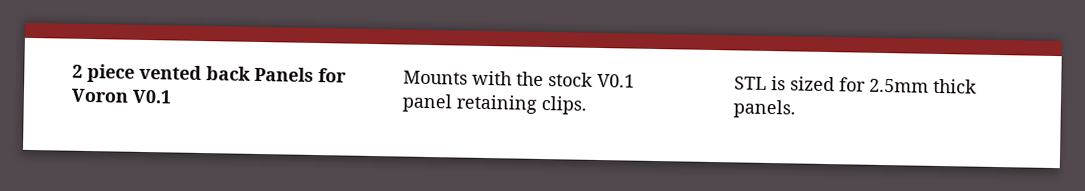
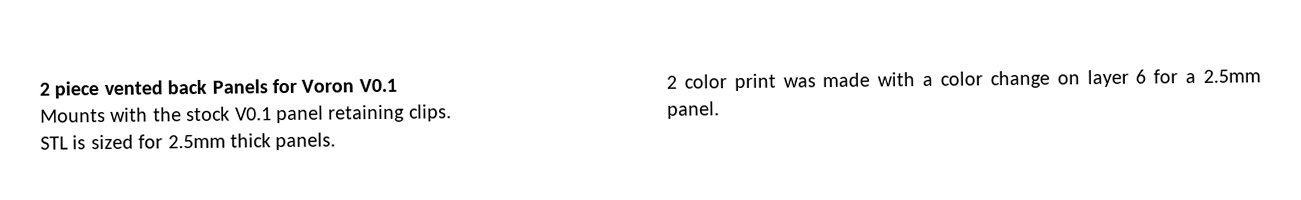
(796, 109) none -> [666,69,1261,92] [667,101,720,119] // 2 color print was made with a color change on layer 6 for a 2.5mm panel.

